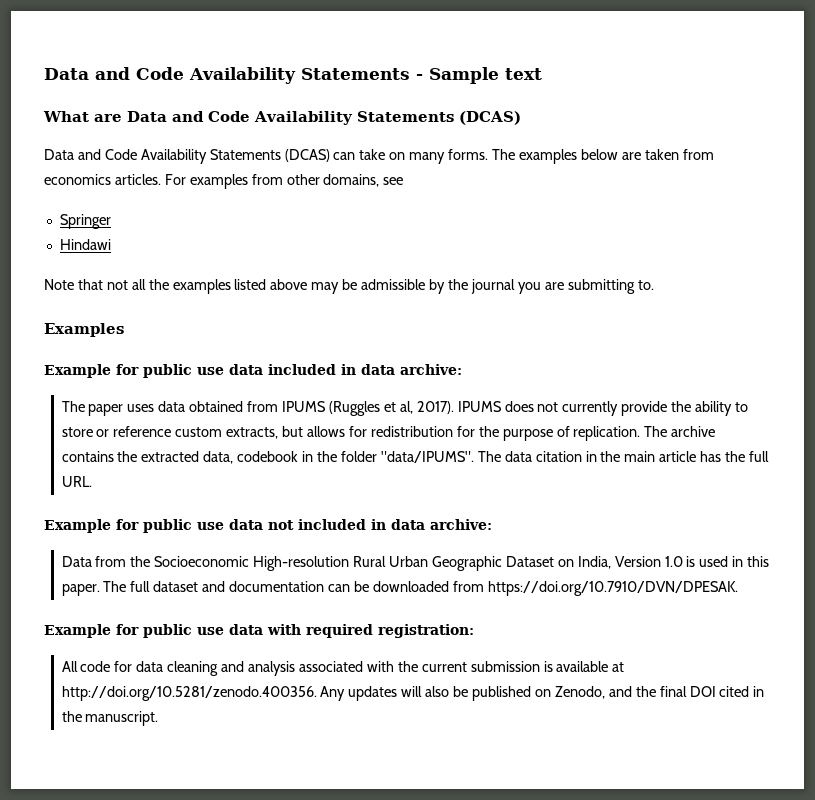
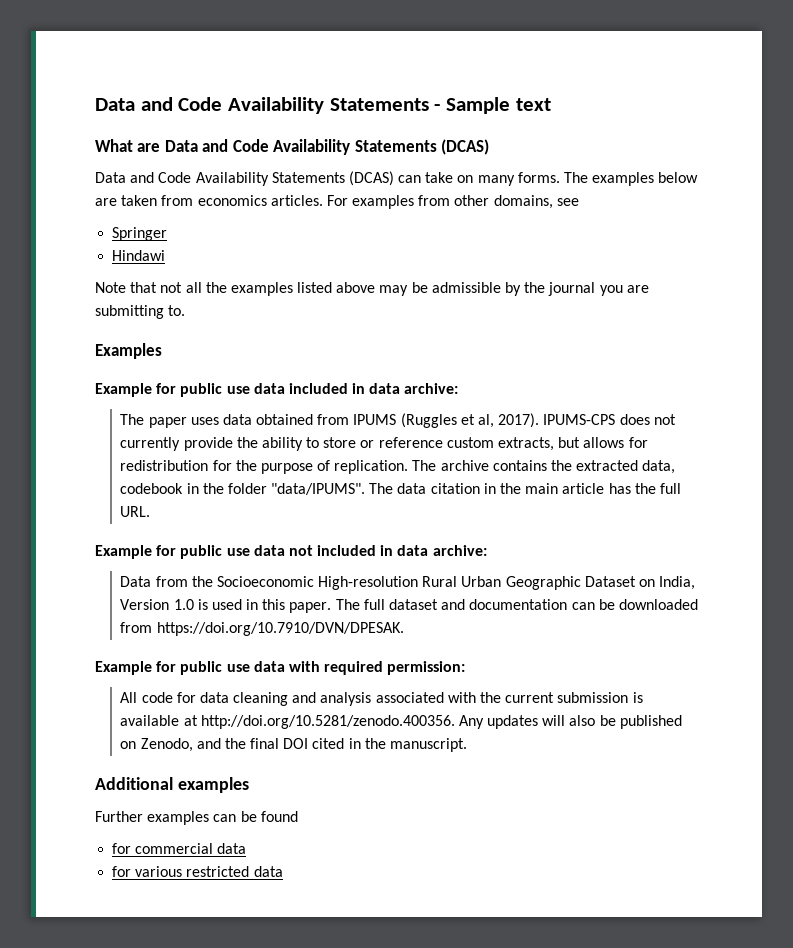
[457,401,502,412] IPUMS -> [543,414,616,425] IPUMS-CPS
[378,624,474,638] registration: -> [387,661,466,675] permission:
(159, 718) none -> [95,777,249,793] [95,811,298,825] [112,843,247,854] [112,866,283,877] // Additional examples // Further examples can be found // for commercial data // for various restricted data

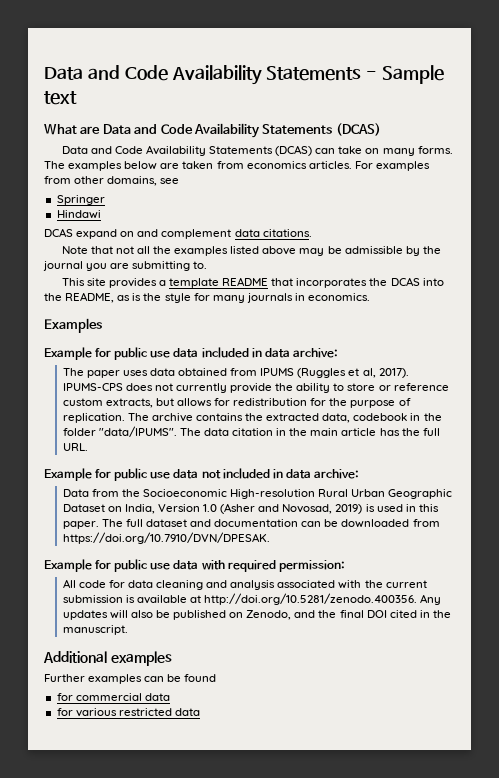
(166, 255) none -> [44,228,312,239] // DCAS expand on and complement data citations.
(186, 310) none -> [61,277,444,288] [44,292,371,303] // This site provides a template README that incorporates the DCAS into the README, as is the style for many journals in economics.
(194, 604) none -> [220,503,363,514] (Asher and Novosad, 2019)

